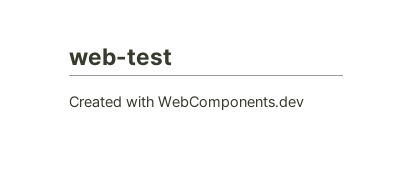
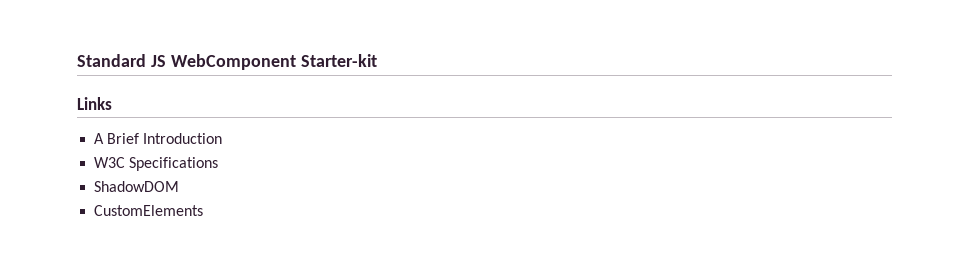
[69,48,172,66] [69,96,305,110] web-test // Created with WebComponents.dev -> [77,54,377,70] [77,97,112,110] [94,133,223,144] [94,157,219,171] [94,181,180,192] [94,205,204,216] Standard JS WebComponent Starter-kit // Links // A Brief Introduction // W3C Specifications // ShadowDOM // CustomElements

